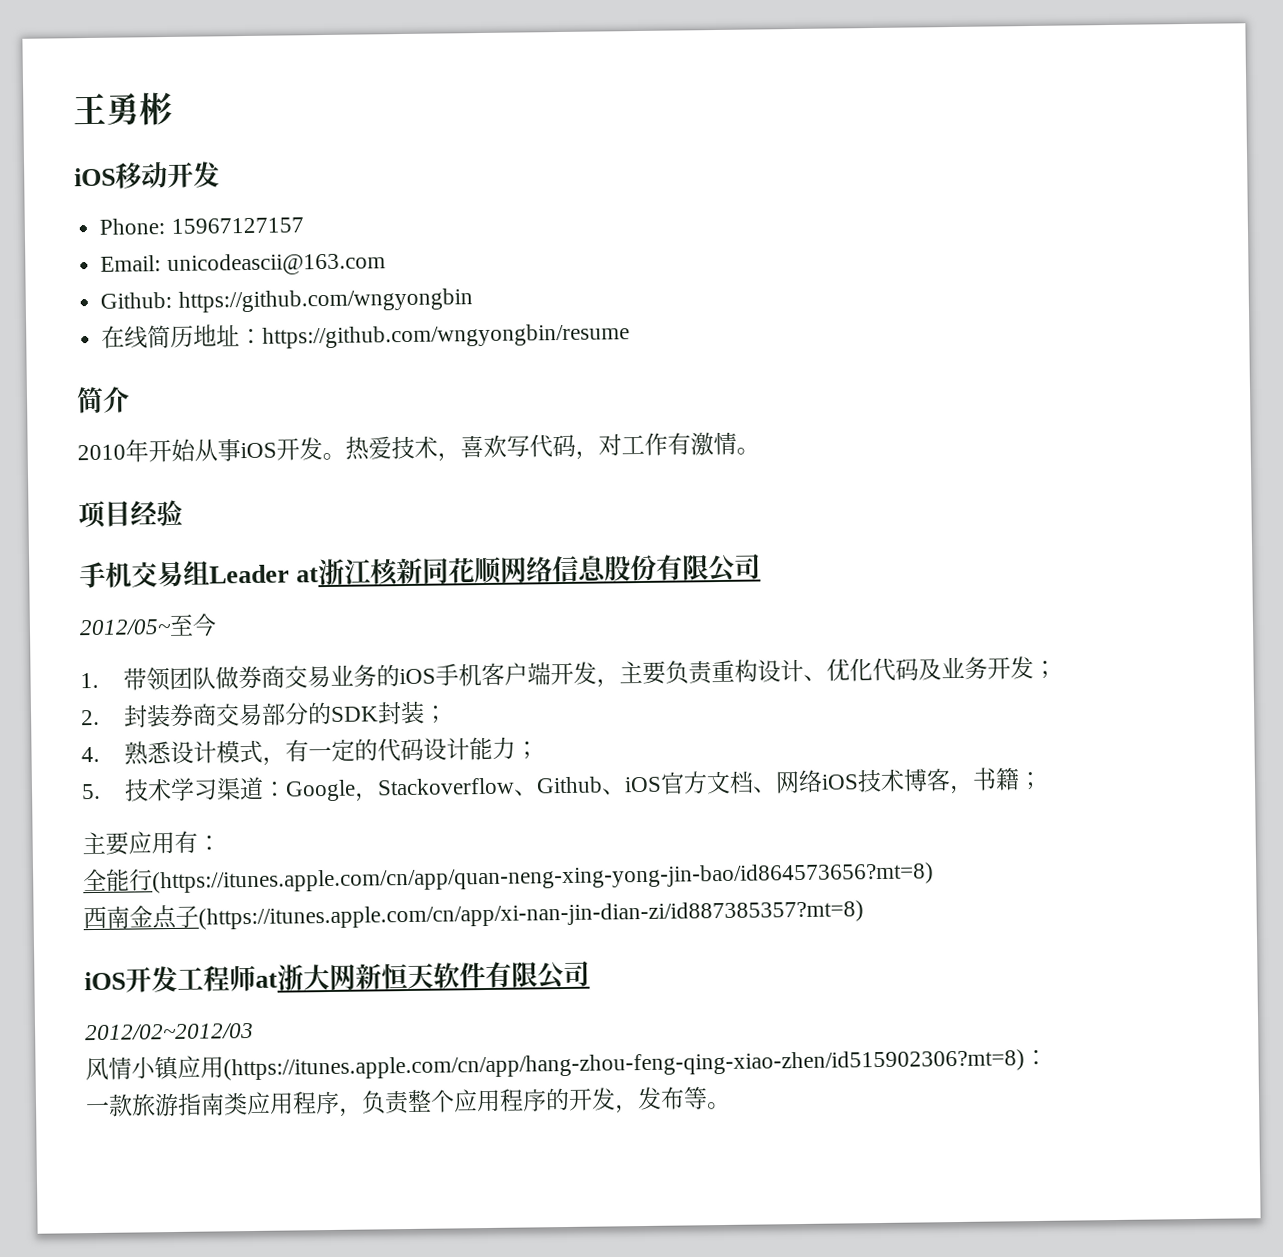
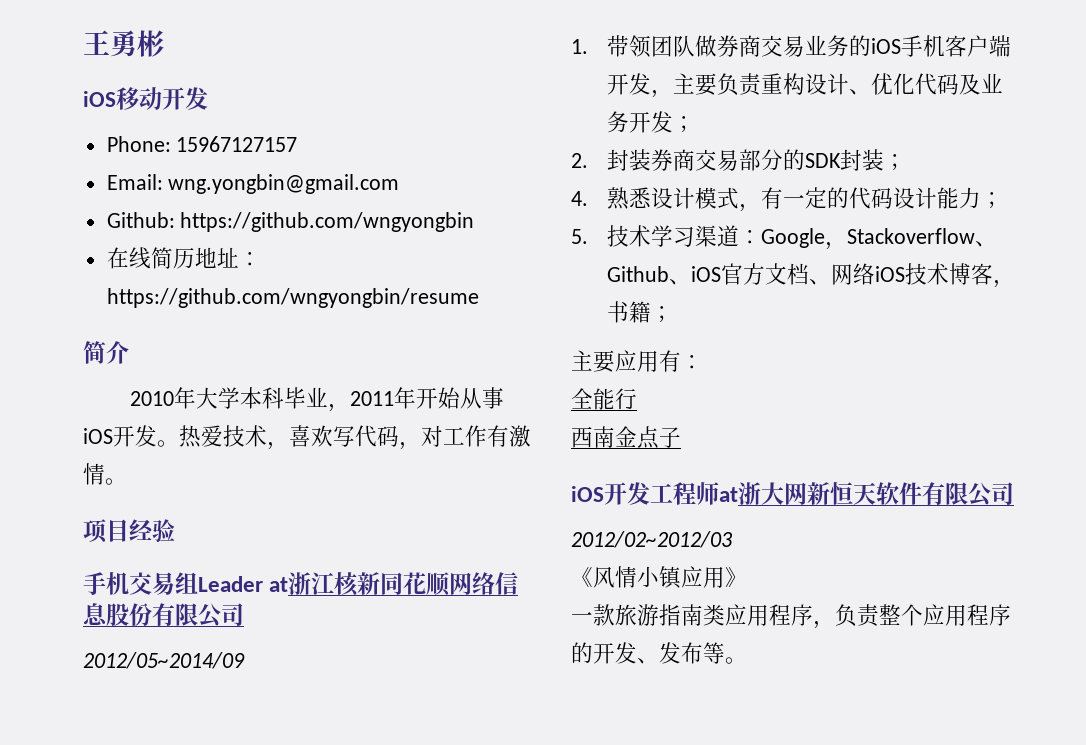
[166,252,386,277] unicodeascii@163.com -> [168,174,400,194] wng.yongbin@gmail.com
(149, 451) none -> [196,387,417,412] 大学本科毕业，2011年
[79,613,217,637] 2012/05~至今 -> [83,652,245,669] 2012/05~2014/09
[152,862,934,894] (https://itunes.apple.com/cn/app/quan-neng-xing-yong-jin-bao/id864573656?mt=8) -> (637, 399) none
[198,900,864,930] (https://itunes.apple.com/cn/app/xi-nan-jin-dian-zi/id887385357?mt=8) -> (681, 437) none
(254, 1031) none -> [571,567,593,588] 《
[223,1049,1048,1081] (https://itunes.apple.com/cn/app/hang-zhou-feng-qing-xiao-zhen/id515902306?mt=8)： -> [725,567,747,588] 》
[615,1104,639,1114] ， -> [637,658,659,664] 、

